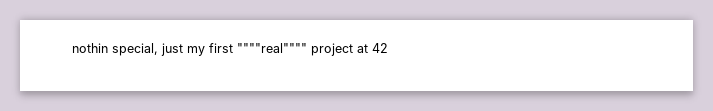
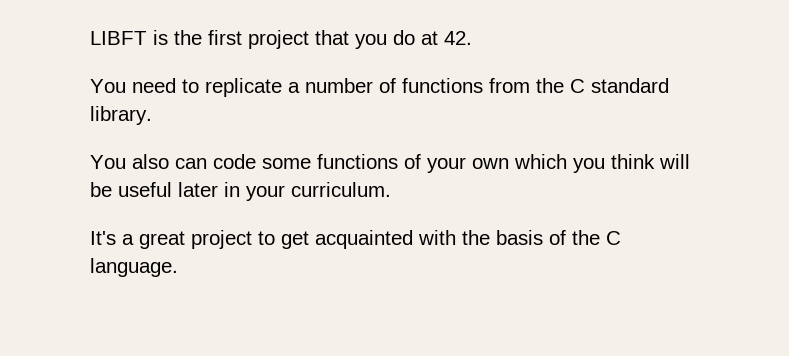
[72,43,388,56] nothin special, just my first """"real"""" project at 42 -> [90,30,472,49] [90,78,669,97] [90,106,152,125] [90,154,690,173] [90,182,391,201] [90,230,621,249] [90,258,178,277] LIBFT is the first project that you do at 42. // You need to replicate a number of functions from the C standard library. // You also can code some functions of your own which you think will be useful later in your curriculum. // It's a great project to get acquainted with the basis of the C language.

